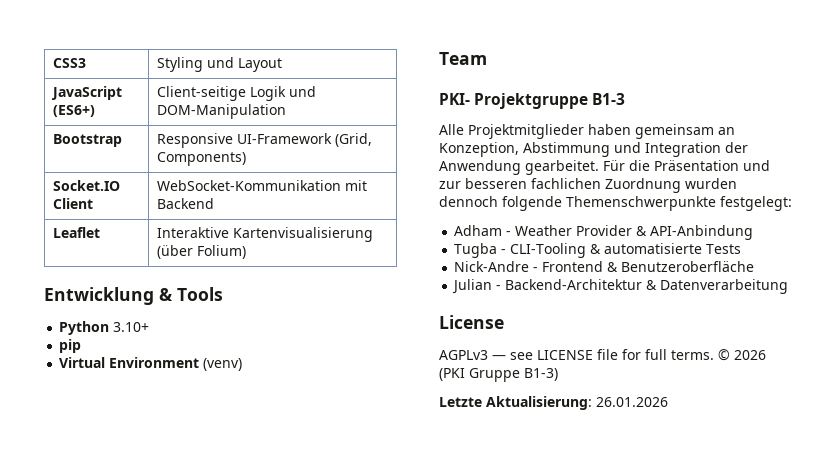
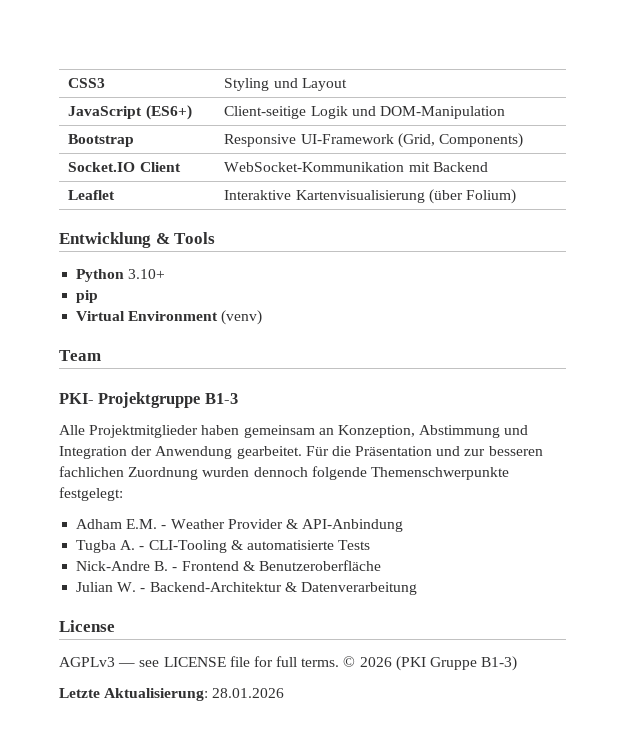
(503, 230) none -> [126,519,158,529] E.M.
(498, 250) none -> [120,540,136,550] A.
(530, 266) none -> [154,561,169,571] B.
(493, 286) none -> [117,582,137,592] W.
[596,397,668,407] 26.01.2026 -> [212,688,285,698] 28.01.2026

